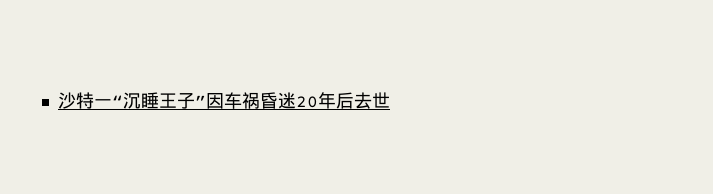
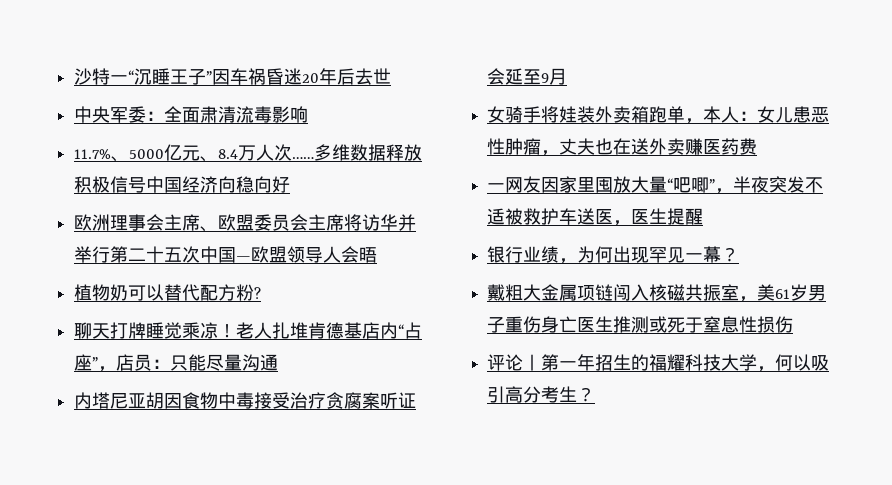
(390, 100) none -> [74,106,309,123] [74,144,423,162] [74,176,291,193] [74,214,417,232] [74,246,378,263] [74,284,262,301] [74,322,423,339] [74,354,279,372] [74,392,417,409] [487,68,568,85] [487,106,830,124] [487,138,758,156] [487,176,824,194] [487,208,704,226] [487,246,740,264] [487,284,827,302] [487,316,794,333] [487,354,830,372] [487,386,596,403] // 中央军委：全面肃清流毒影响 // 11.7%、5000亿元、8.4万人次……多维数据释放积极信号中国经济向稳向好 // 欧洲理事会主席、欧盟委员会主席将访华并举行第二十五次中国—欧盟领导人会晤 // 植物奶可以替代配方粉? // 聊天打牌睡觉乘凉！老人扎堆肯德基店内“占座”，店员：只能尽量沟通 // 内塔尼亚胡因食物中毒接受治疗贪腐案听证会延至9月 // 女骑手将娃装外卖箱跑单，本人：女儿患恶性肿瘤，丈夫也在送外卖赚医药费 // 一网友因家里囤放大量“吧唧”，半夜突发不适被救护车送医，医生提醒 // 银行业绩，为何出现罕见一幕？ // 戴粗大金属项链闯入核磁共振室，美61岁男子重伤身亡医生推测或死于窒息性损伤 // 评论丨第一年招生的福耀科技大学，何以吸引高分考生？

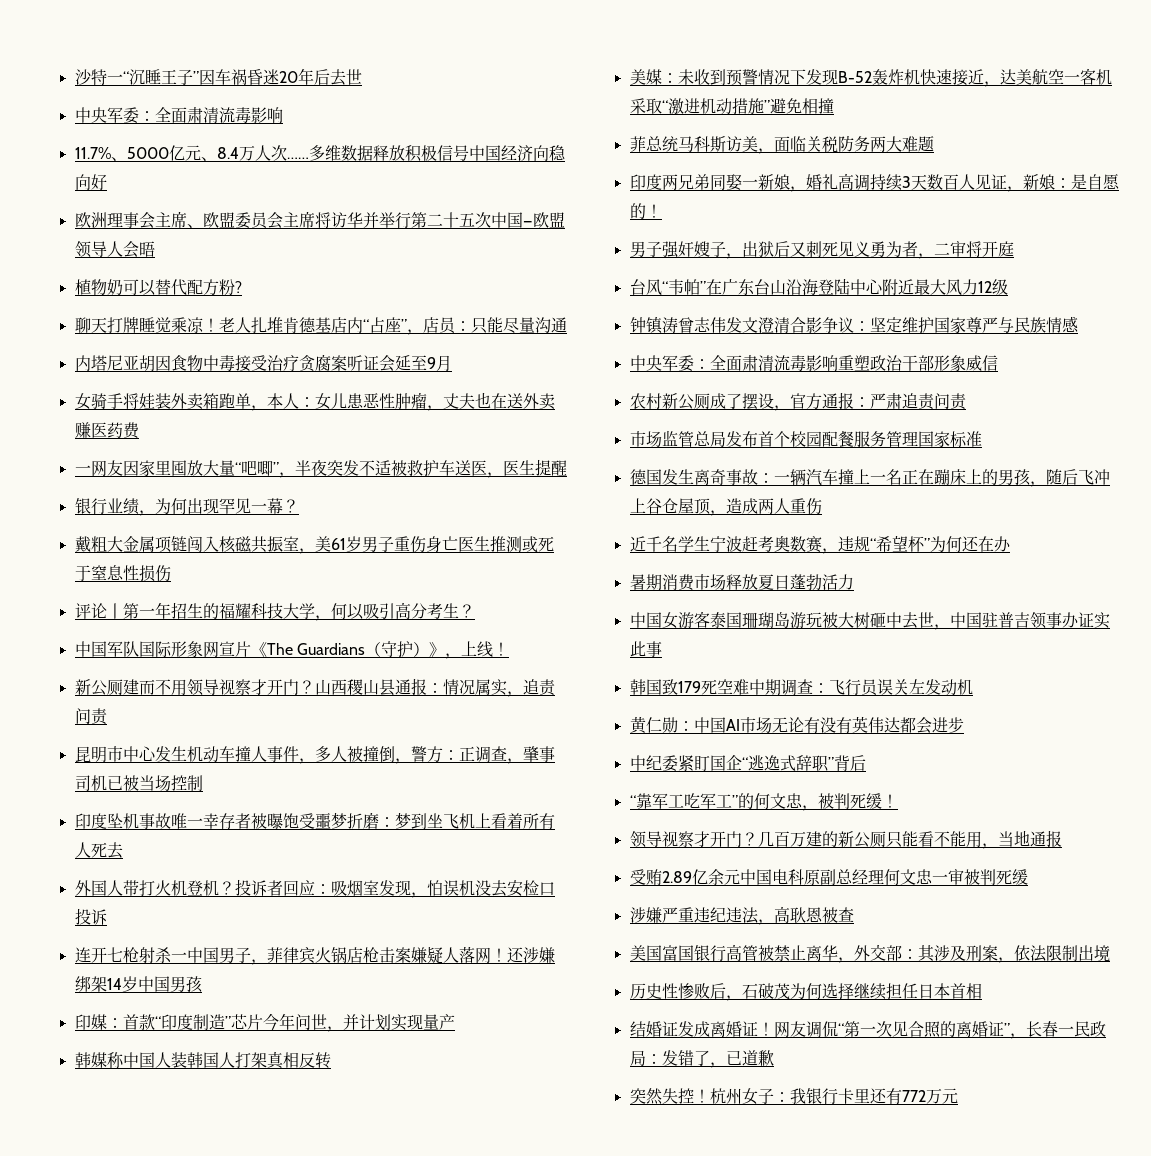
(596, 394) none -> [74,641,509,659] [74,678,556,697] [74,708,108,725] [74,746,555,764] [74,775,203,791] [74,812,555,829] [74,842,123,859] [74,879,555,898] [74,908,107,925] [74,946,555,965] [74,976,203,993] [74,1013,455,1032] [74,1051,331,1069] [629,68,1112,87] [629,98,834,115] [629,135,934,154] [629,173,1120,192] [629,203,662,219] [629,240,1014,259] [629,278,1008,296] [629,316,1079,334] [629,354,998,372] [629,392,967,411] [629,430,982,448] [629,469,1110,487] [629,498,822,516] [629,535,1011,554] [629,574,854,591] [629,611,1110,630] [629,641,662,657] [629,679,973,696] [629,716,964,734] [629,755,866,772] [629,793,898,811] [629,830,1062,849] [629,868,1028,886] [629,906,854,925] [629,944,1110,963] [629,983,982,1001] [629,1021,1106,1039] [629,1050,774,1068] [629,1088,958,1105] // 中国军队国际形象网宣片《The Guardians（守护）》，上线！ // 新公厕建而不用领导视察才开门？山西稷山县通报：情况属实，追责问责 // 昆明市中心发生机动车撞人事件，多人被撞倒，警方：正调查，肇事司机已被当场控制 // 印度坠机事故唯一幸存者被曝饱受噩梦折磨：梦到坐飞机上看着所有人死去 // 外国人带打火机登机？投诉者回应：吸烟室发现，怕误机没去安检口投诉 // 连开七枪射杀一中国男子，菲律宾火锅店枪击案嫌疑人落网！还涉嫌绑架14岁中国男孩 // 印媒：首款“印度制造”芯片今年问世，并计划实现量产 // 韩媒称中国人装韩国人打架真相反转 // 美媒：未收到预警情况下发现B-52轰炸机快速接近，达美航空一客机采取“激进机动措施”避免相撞 // 菲总统马科斯访美，面临关税防务两大难题 // 印度两兄弟同娶一新娘，婚礼高调持续3天数百人见证，新娘：是自愿的！ // 男子强奸嫂子，出狱后又刺死见义勇为者，二审将开庭 // 台风“韦帕”在广东台山沿海登陆中心附近最大风力12级 // 钟镇涛曾志伟发文澄清合影争议：坚定维护国家尊严与民族情感 // 中央军委：全面肃清流毒影响重塑政治干部形象威信 // 农村新公厕成了摆设，官方通报：严肃追责问责 // 市场监管总局发布首个校园配餐服务管理国家标准 // 德国发生离奇事故：一辆汽车撞上一名正在蹦床上的男孩，随后飞冲上谷仓屋顶，造成两人重伤 // 近千名学生宁波赶考奥数赛，违规“希望杯”为何还在办 // 暑期消费市场释放夏日蓬勃活力 // 中国女游客泰国珊瑚岛游玩被大树砸中去世，中国驻普吉领事办证实此事 // 韩国致179死空难中期调查：飞行员误关左发动机 // 黄仁勋：中国AI市场无论有没有英伟达都会进步 // 中纪委紧盯国企“逃逸式辞职”背后 // “靠军工吃军工”的何文忠，被判死缓！ // 领导视察才开门？几百万建的新公厕只能看不能用，当地通报 // 受贿2.89亿余元中国电科原副总经理何文忠一审被判死缓 // 涉嫌严重违纪违法，高耿恩被查 // 美国富国银行高管被禁止离华，外交部：其涉及刑案，依法限制出境 // 历史性惨败后，石破茂为何选择继续担任日本首相 // 结婚证发成离婚证！网友调侃“第一次见合照的离婚证”，长春一民政局：发错了，已道歉 // 突然失控！杭州女子：我银行卡里还有772万元

